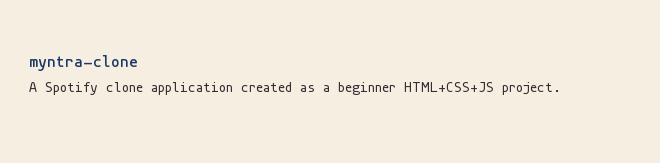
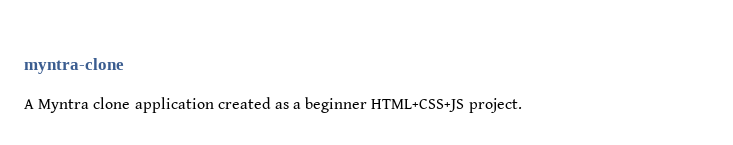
[45,82,98,95] Spotify -> [38,99,90,113] Myntra

